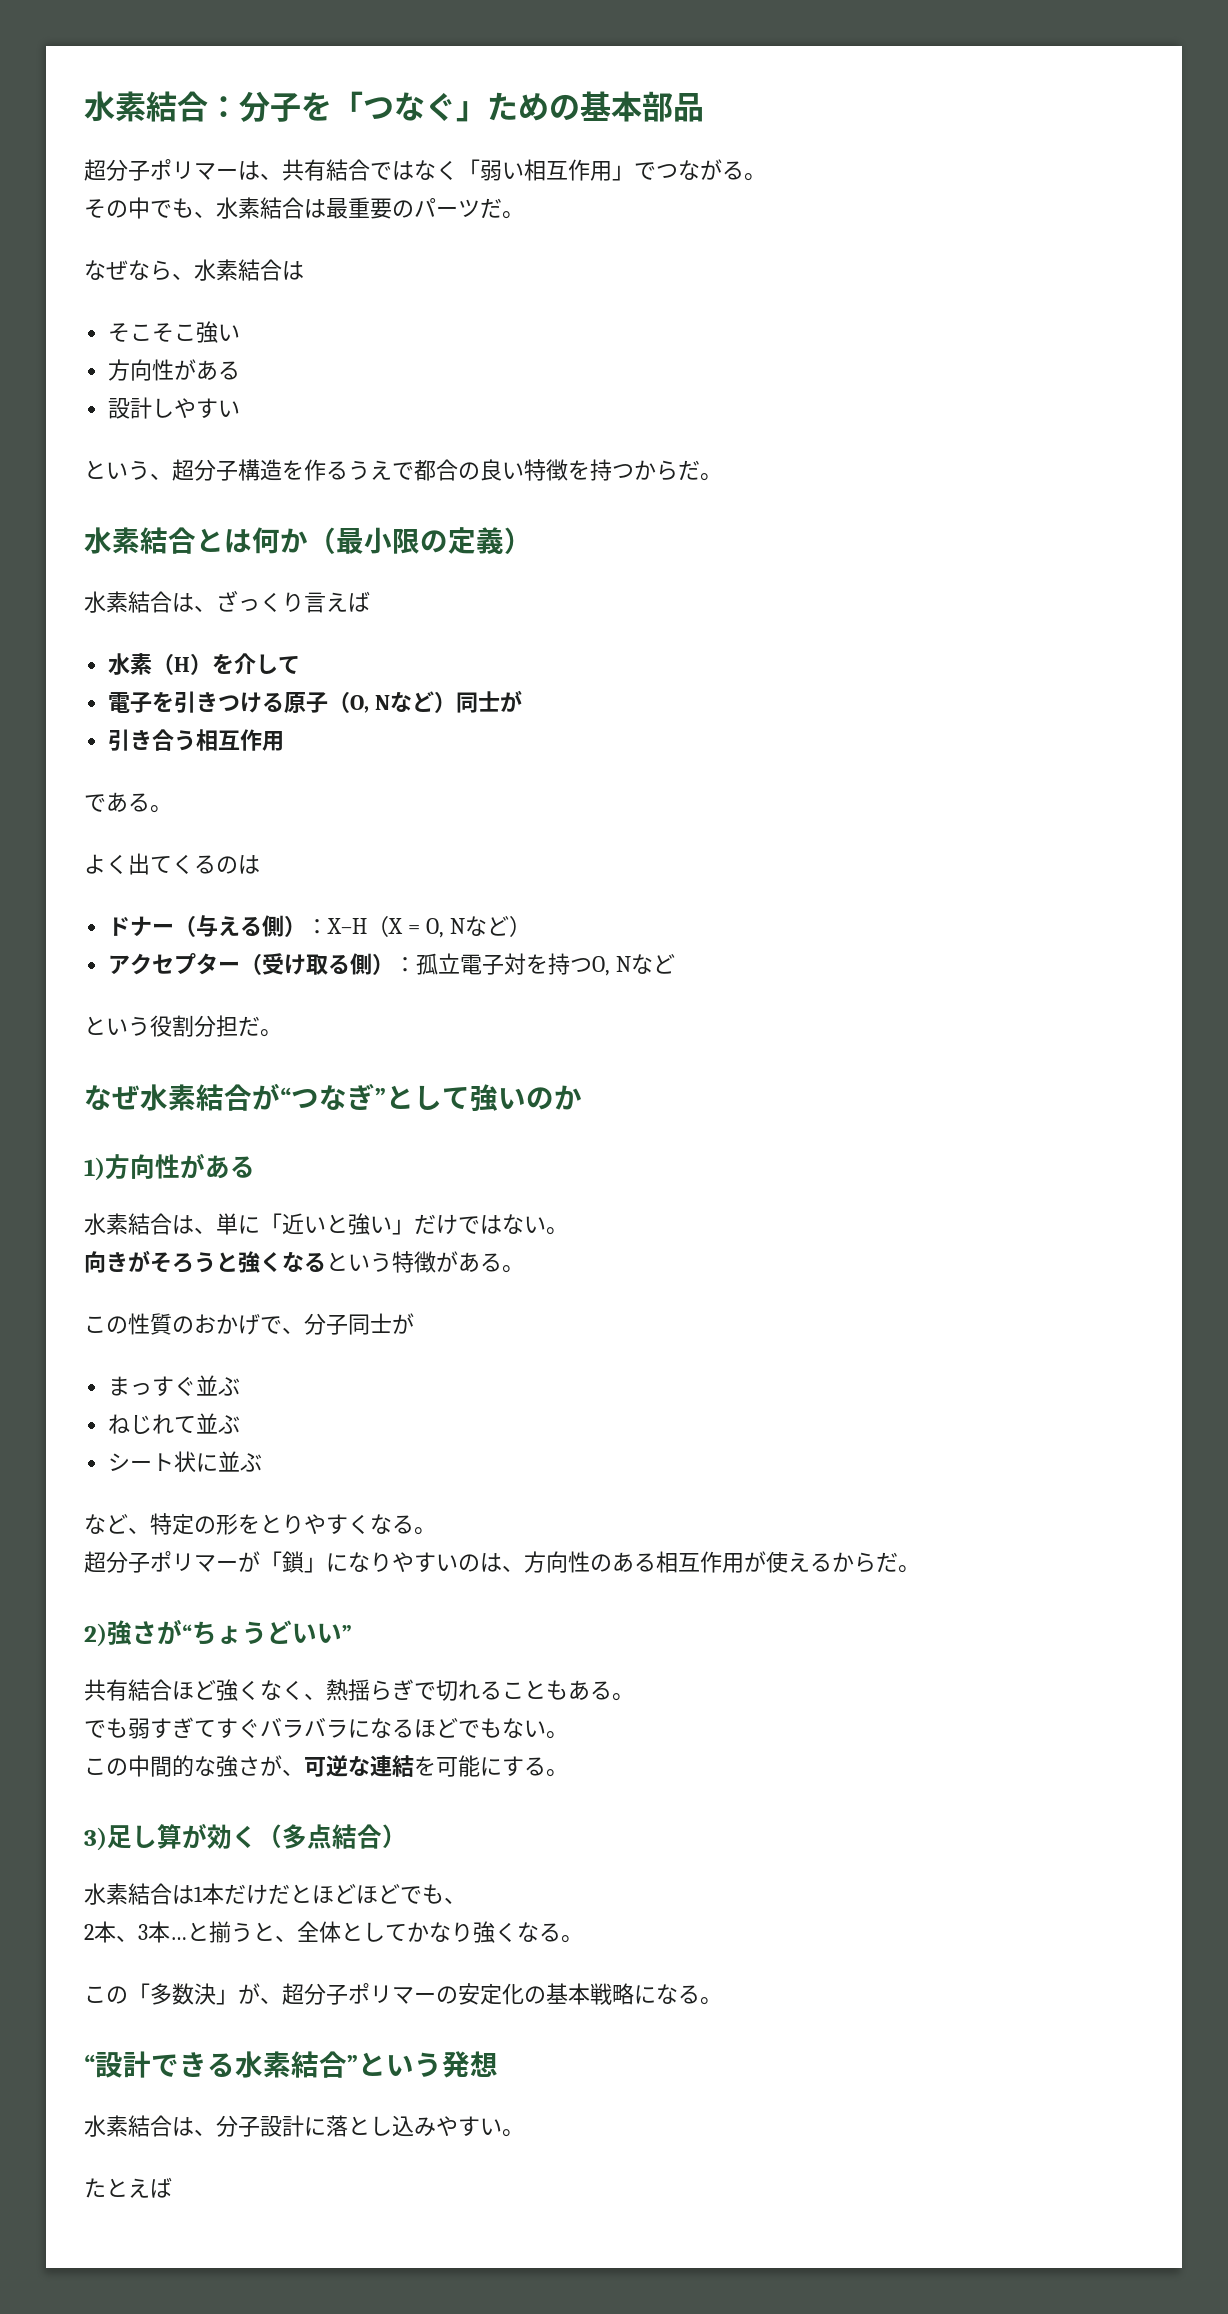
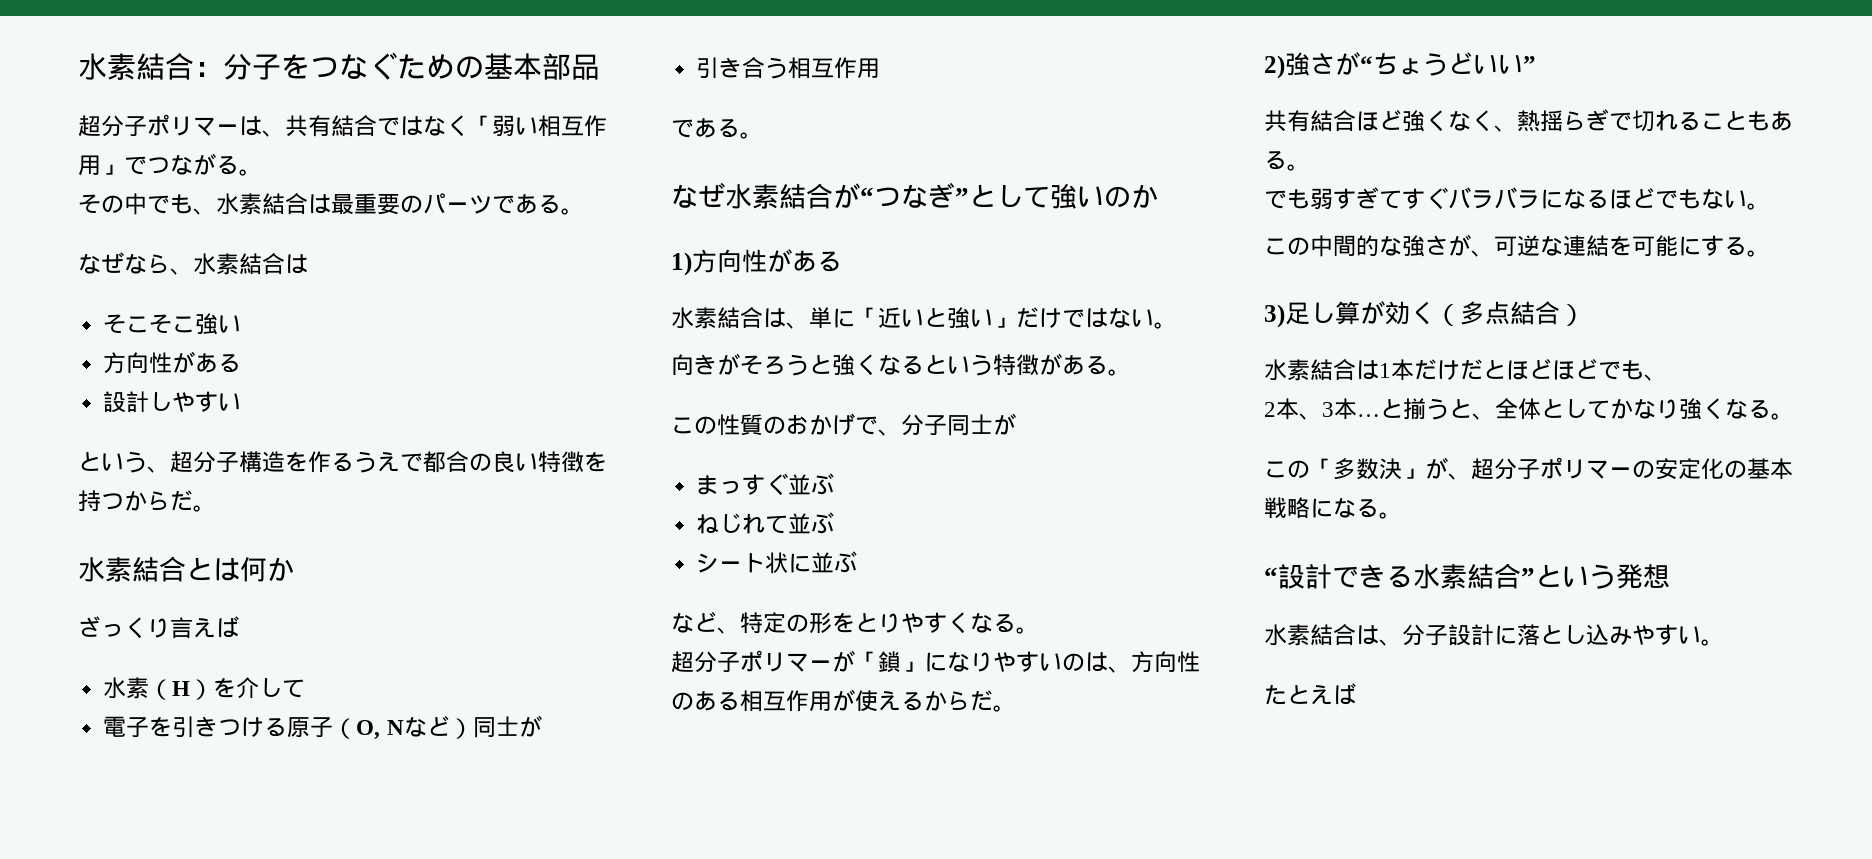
[332,91,487,122] 「つなぐ」 -> [310,52,397,80] つなぐ
[480,198,502,219] だ -> [492,194,561,214] である
[308,527,532,554] [84,591,216,613] （最小限の定義） // 水素結合は、 -> (294, 569) //
[84,853,260,875] [108,915,532,938] [108,953,676,976] [84,1015,282,1037] // よく出てくるのは // ドナー（与える側）：X–H（X = O, Nなど） // アクセプター（受け取る側）：孤立電子対を持つO, Nなど // という役割分担だ。 -> (763, 135) none

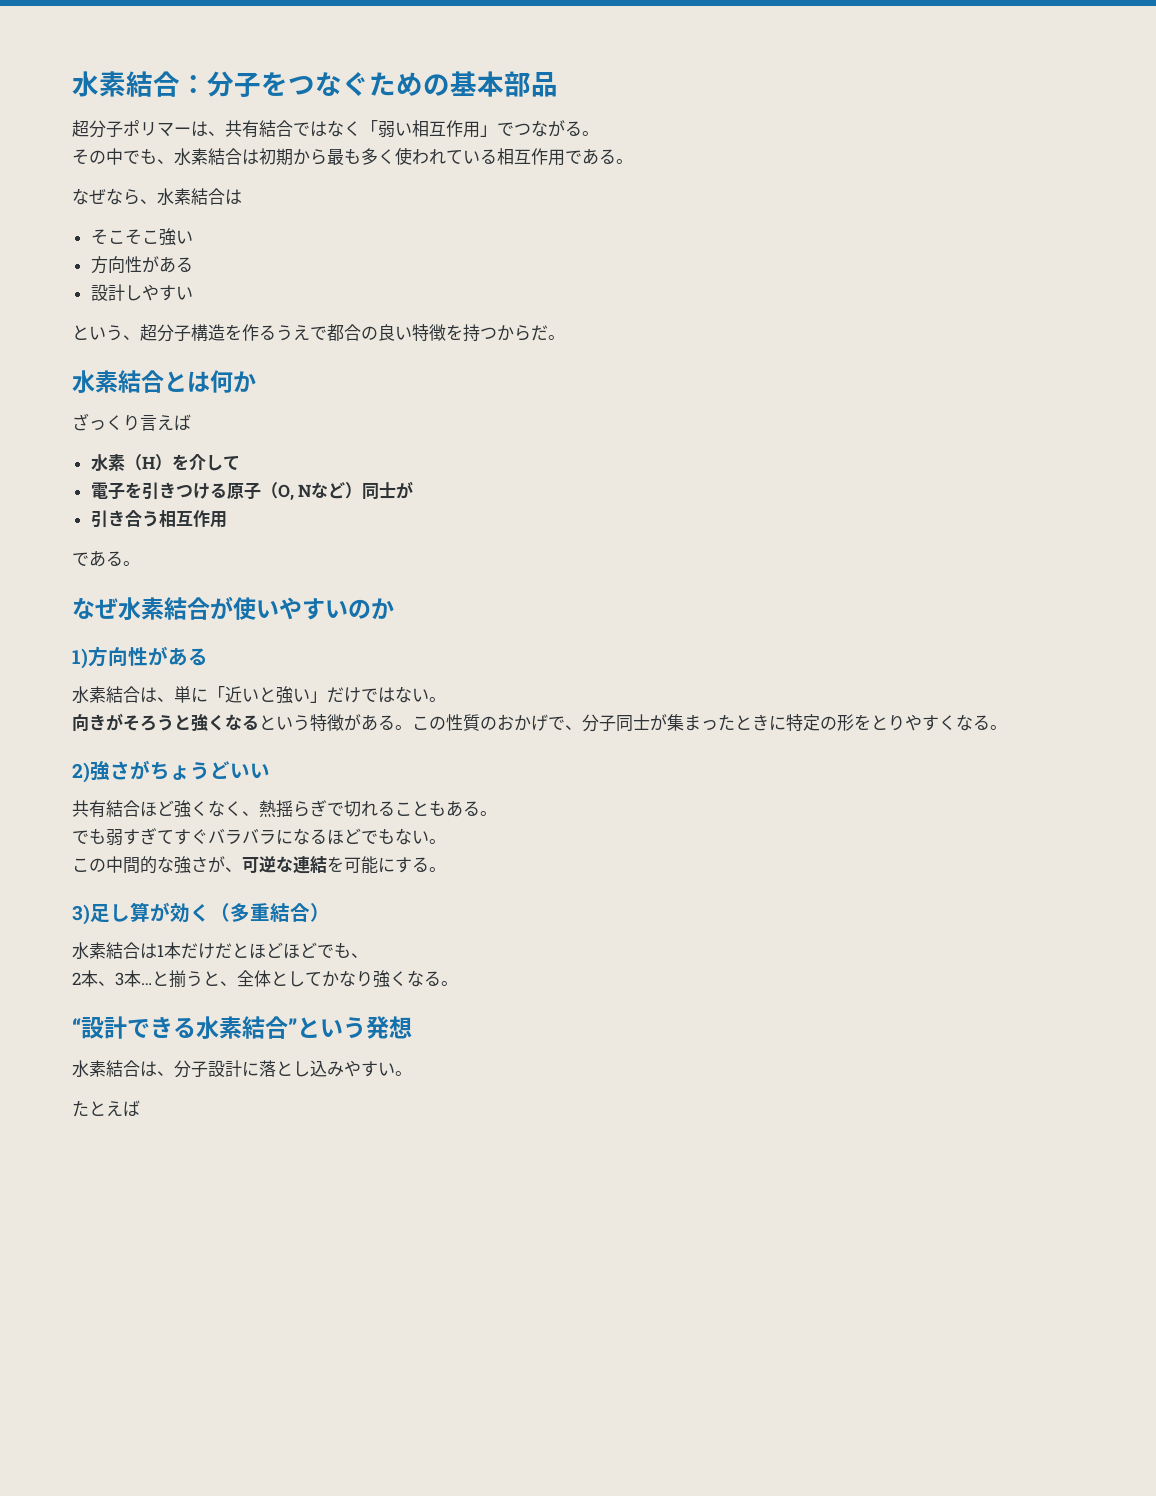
[331,193,492,215] 最重要のパーツ -> [259,147,565,166] 初期から最も多く使われている相互作用
[860,182,1077,209] “つなぎ”として強 -> [233,597,325,620] 使いやす
(1131, 372) // -> (412, 727) none
[696,473,835,496] [696,512,835,534] [696,551,858,574] [671,612,740,634] // まっすぐ並ぶ // ねじれて並ぶ // シート状に並ぶ // など、 -> [667,714,786,731] 集まったときに
[671,650,1200,673] [671,689,1016,712] // 超分子ポリマーが「鎖」になりやすいのは、方向性のある相互作用が使えるからだ。 -> (1007, 727) none
[1360,56,1373,73] “ -> (150, 770) none
[1523,56,1536,73] ” -> (270, 771) none
[1485,301,1510,325] 点 -> [250,903,270,921] 重
[1264,457,1793,480] [1264,497,1402,519] // この「多数決」が、超分子ポリマーの安定化の基本戦略になる。 -> (458, 983) none

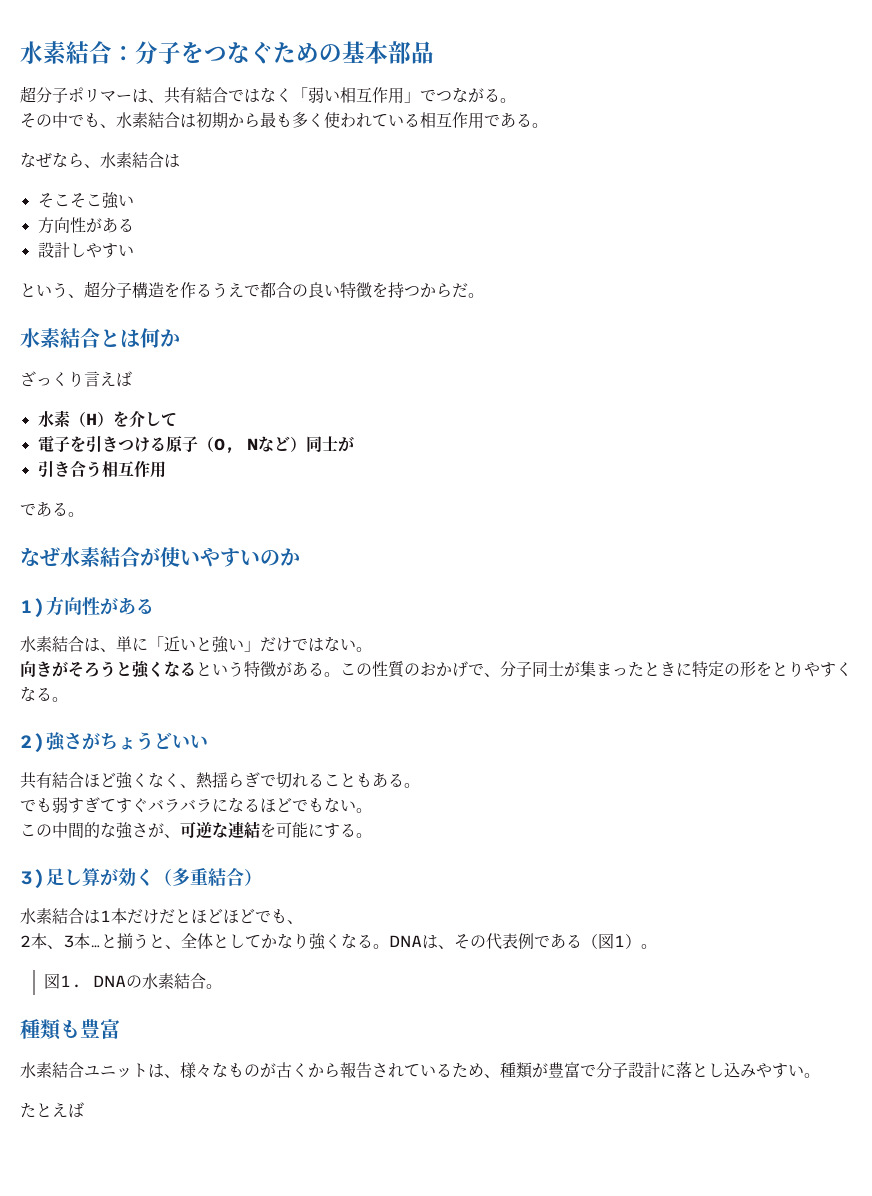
[72,1016,412,1039] [72,1060,174,1077] // “設計できる水素結合”という発想 // 水素結合は、 -> [389,933,657,950] [43,973,222,989] [20,1019,120,1040] [20,1062,596,1079] DNAは、その代表例である（図1）。 // 図1. DNAの水素結合。 // 種類も豊富 // 水素結合ユニットは、様々なものが古くから報告されているため、種類が豊富で

